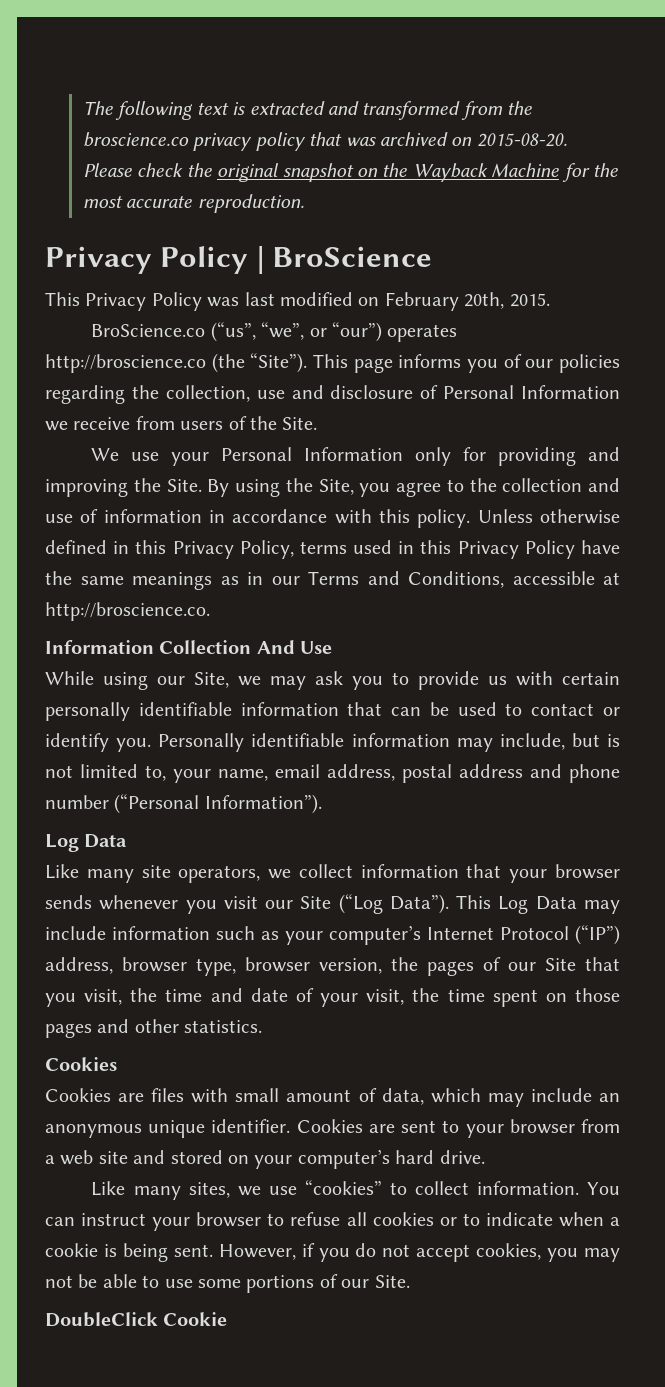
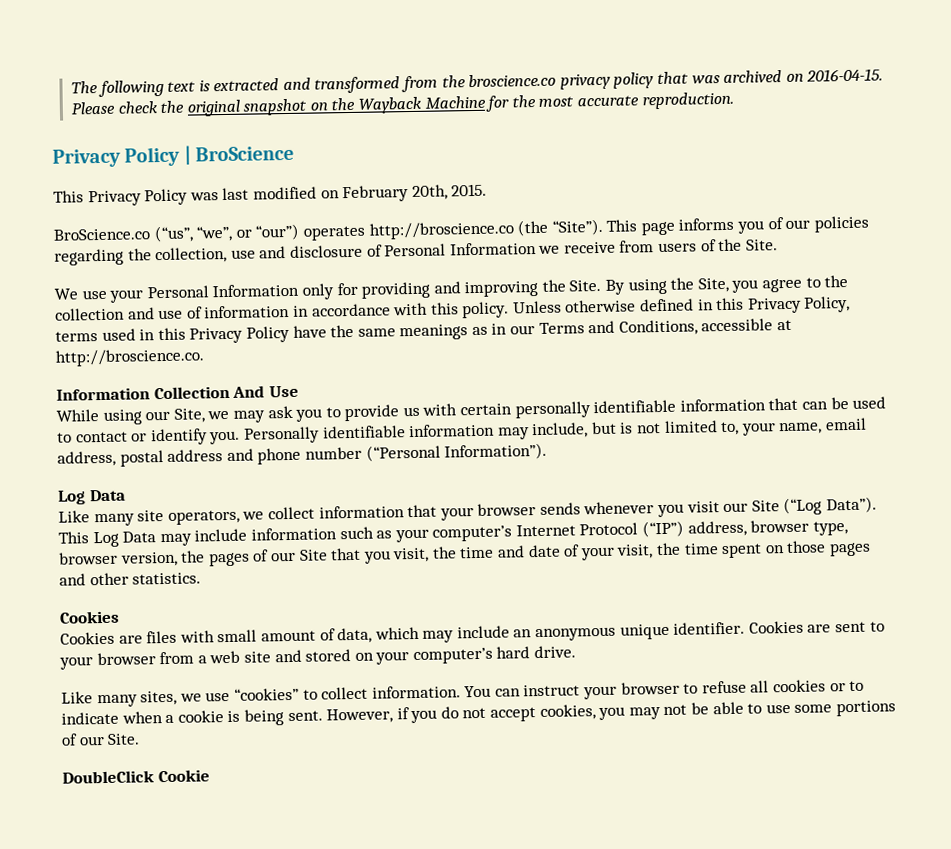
[476,133,567,147] 2015-08-20. -> [806,68,884,82] 2016-04-15.

